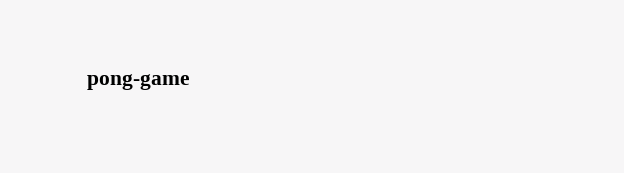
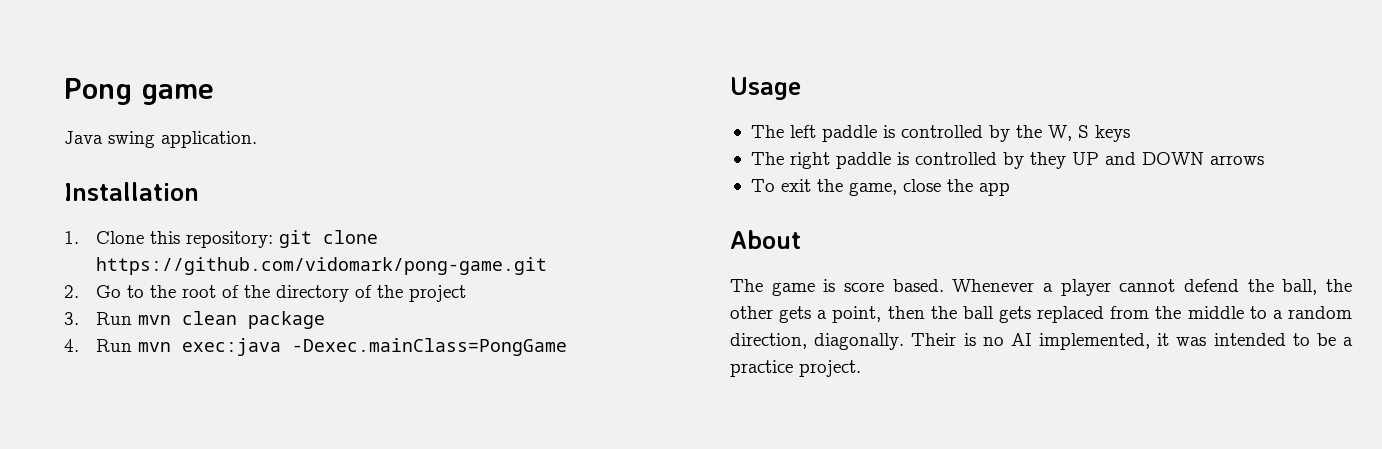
[87,74,190,90] pong-game -> [64,78,214,105] [64,131,257,148] [64,182,199,201] [64,230,378,248] [95,257,547,275] [64,285,466,302] [64,311,325,329] [64,338,567,356] [730,77,801,100] [750,125,1130,142] [750,152,1264,169] [750,179,1010,196] [730,230,801,249] [730,279,1352,296] [730,306,1352,323] [730,333,1353,350] [730,360,861,377] Pong game // Java swing application. // Installation // 1. Clone this repository: git clone https://github.com/vidomark/pong-game.git // 2. Go to the root of the directory of the project // 3. Run mvn clean package // 4. Run mvn exec:java -Dexec.mainClass=PongGame // Usage // The left paddle is controlled by the W, S keys // The right paddle is controlled by they UP and DOWN arrows // To exit the game, close the app // About // The game is score based. Whenever a player cannot defend the ball, the other gets a point, then the ball gets replaced from the middle to a random direction, diagonally. Their is no AI implemented, it was intended to be a practice project.

